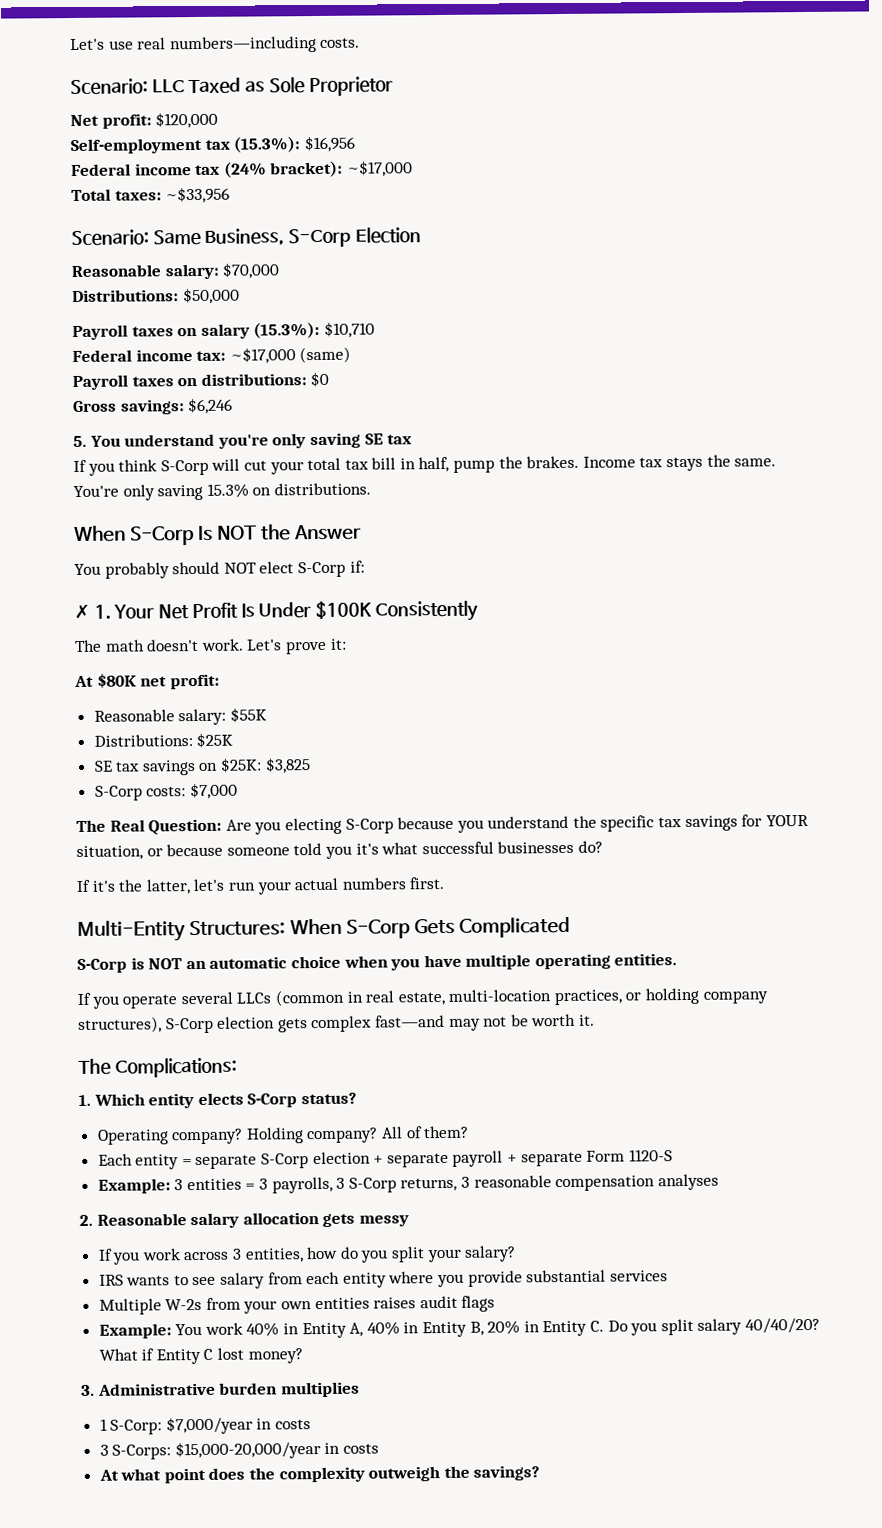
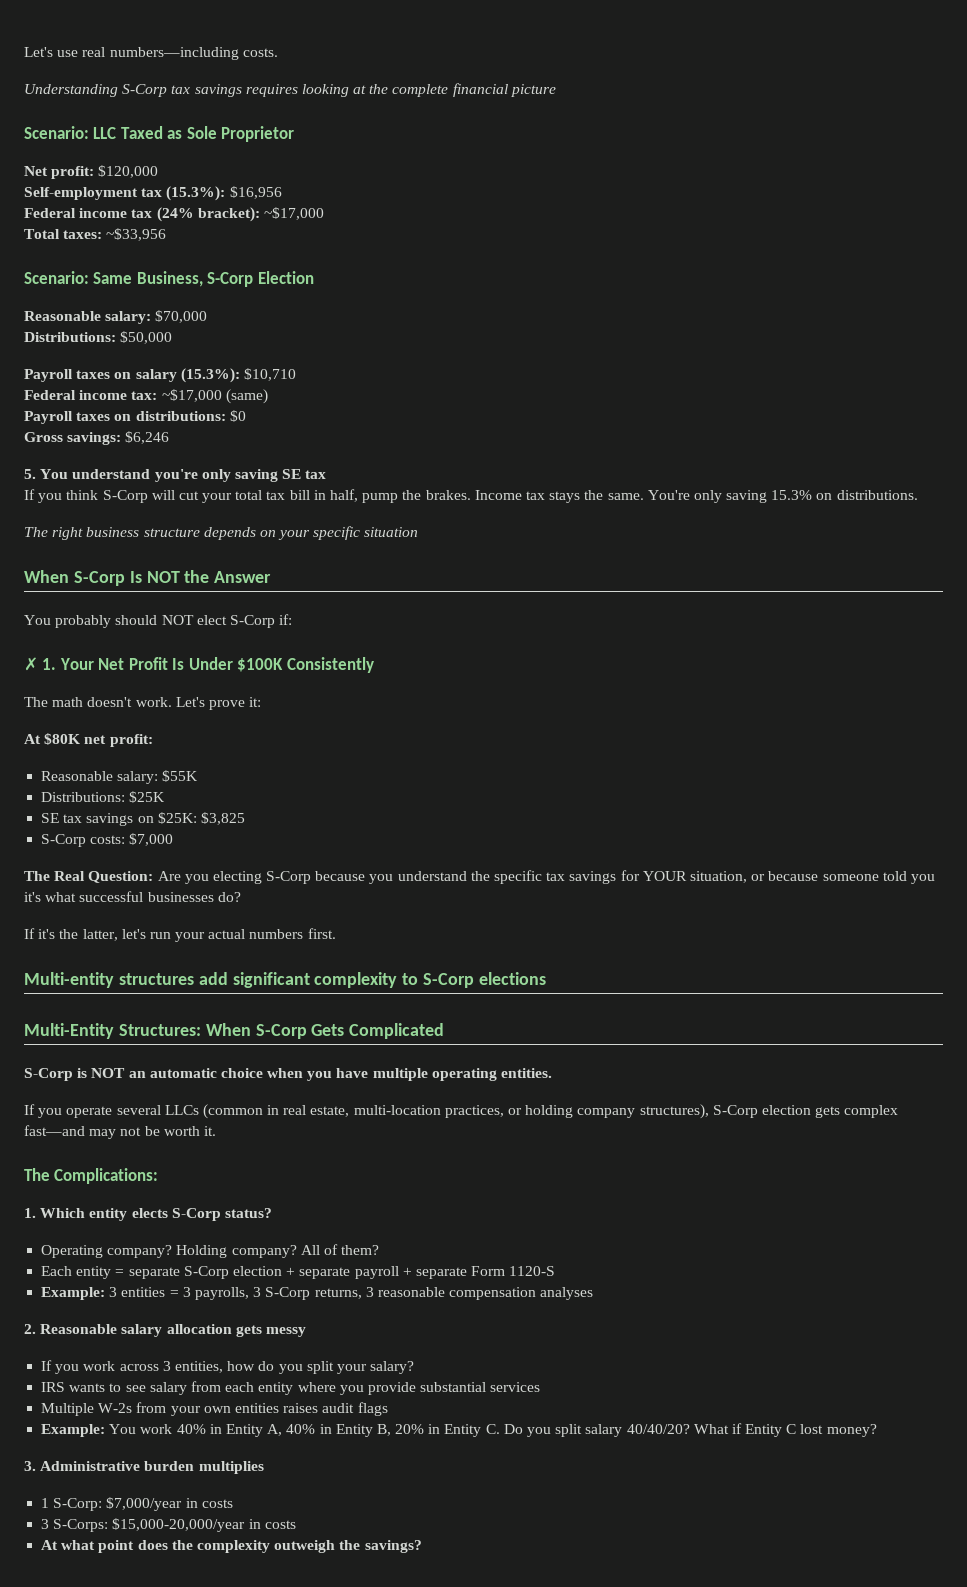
(361, 42) none -> [24,83,556,97] // Understanding S-Corp tax savings requires looking at the complete financial picture
(371, 489) none -> [24,526,419,540] // The right business structure depends on your specific situation
(446, 883) none -> [24,972,547,988] // Multi-entity structures add significant complexity to S-Corp elections

